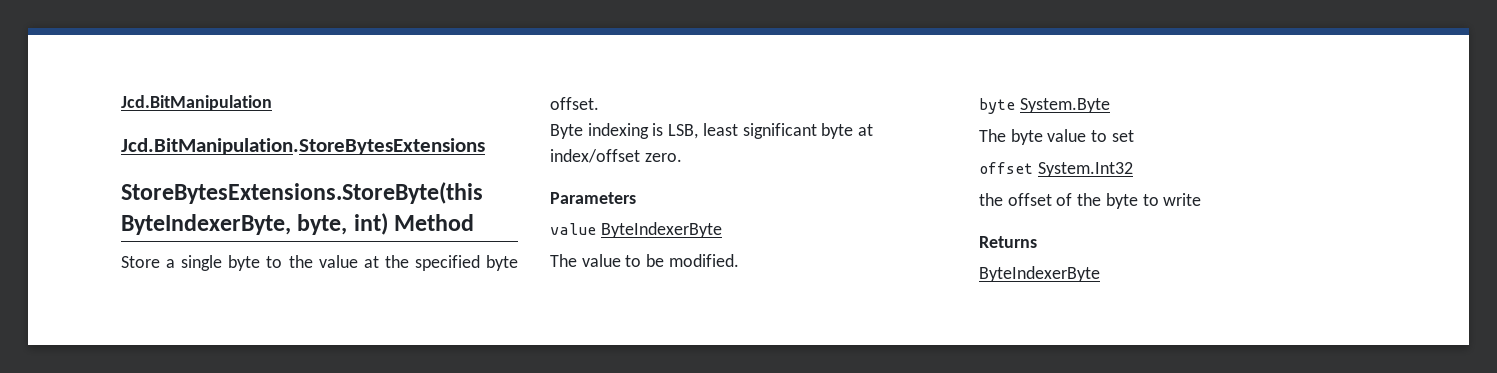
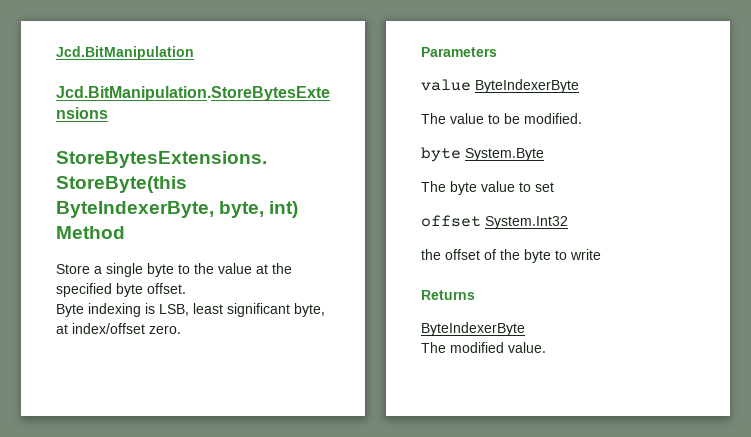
[821,123,854,139] byte -> [294,303,325,317] byte,
(1100, 274) none -> [421,342,546,353] // The modified value.

